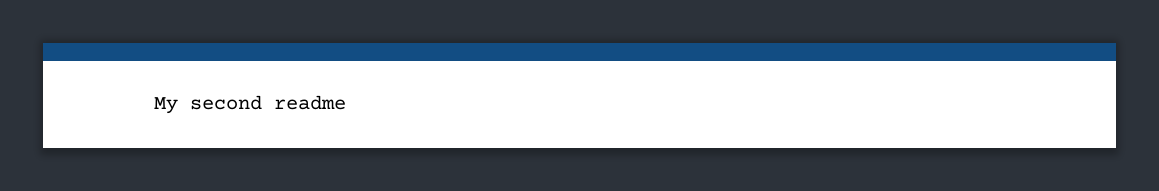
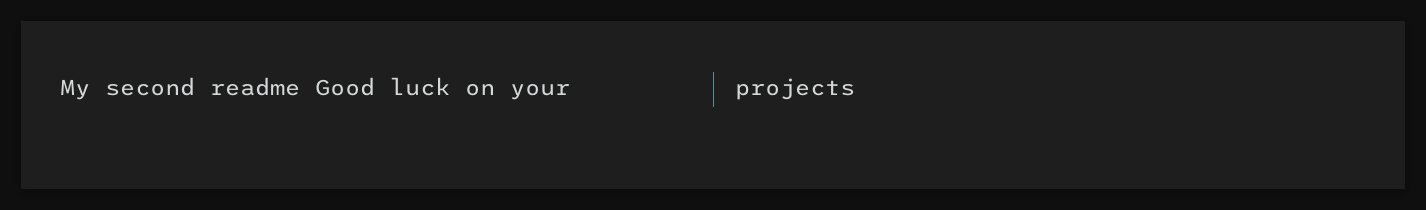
(346, 102) none -> [315,77,855,100] Good luck on your projects

